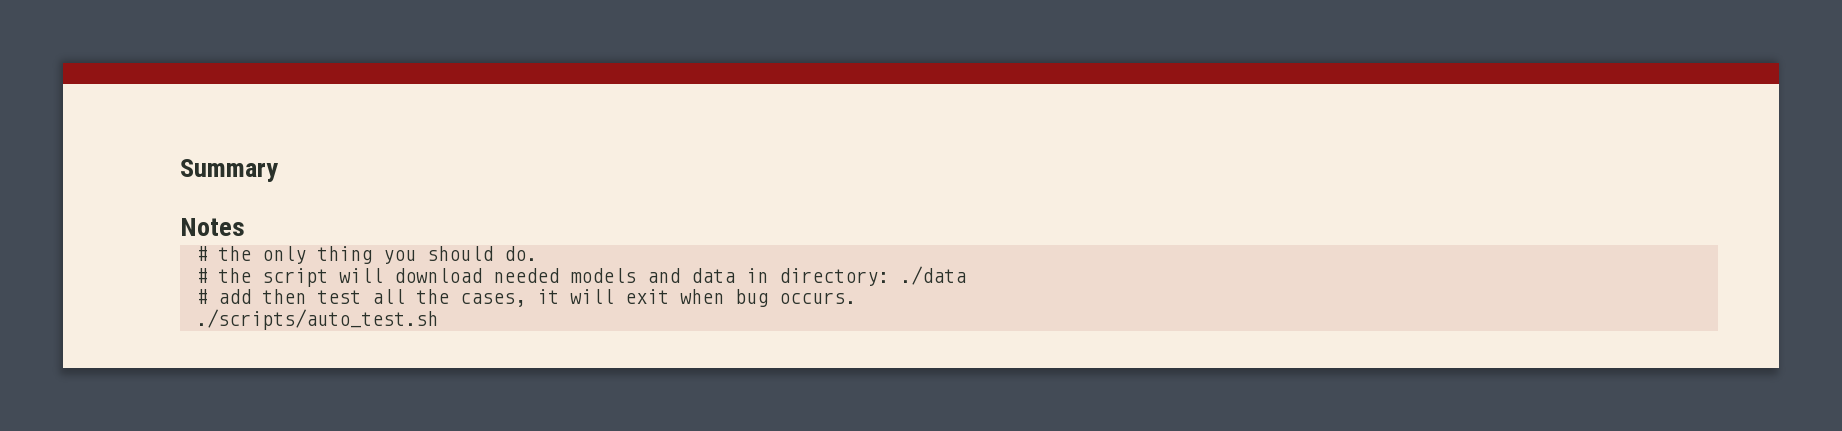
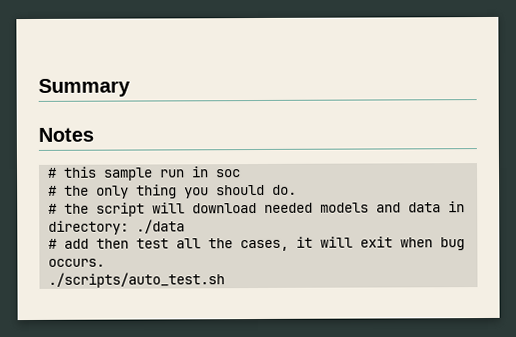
(245, 227) none -> [47,166,241,181] // # this sample run in soc

